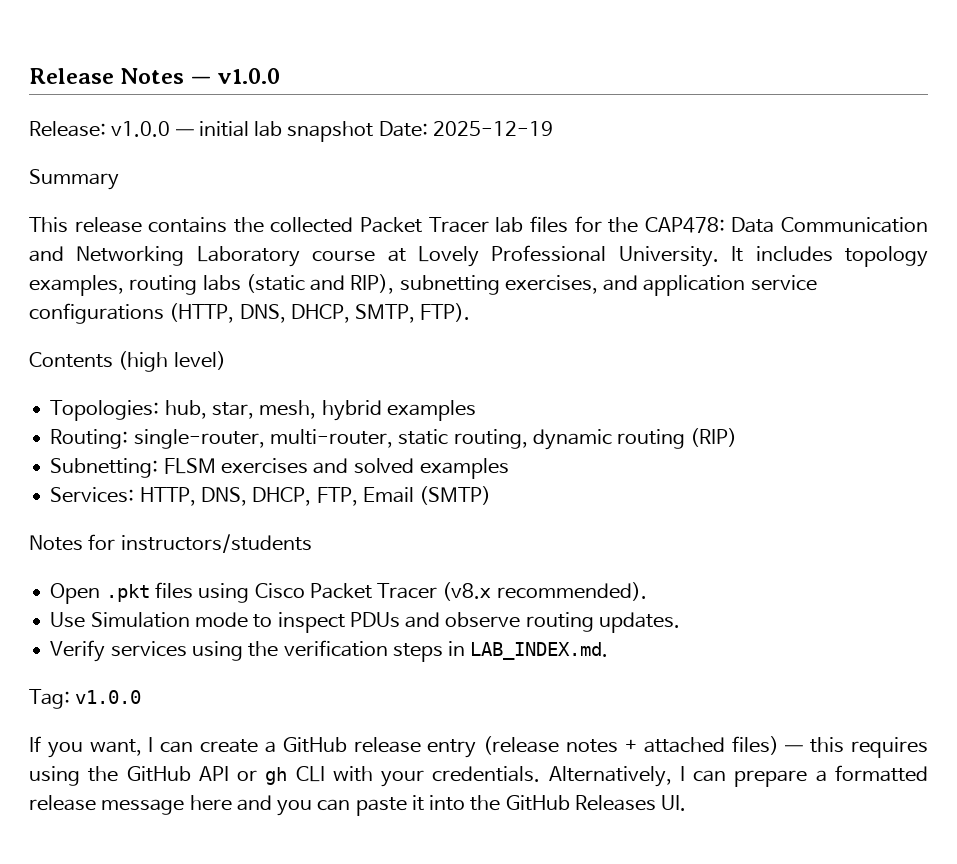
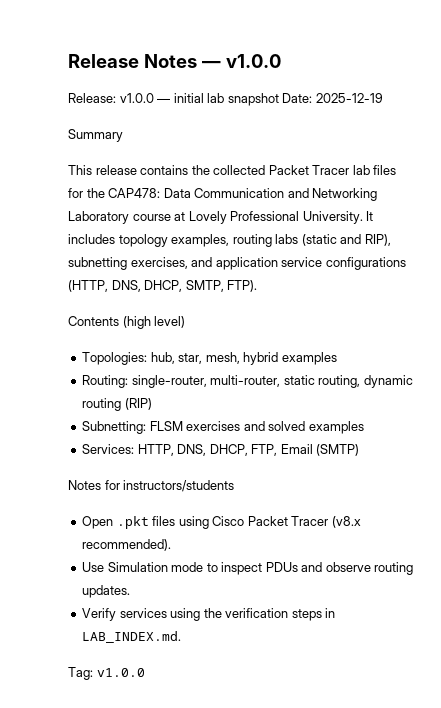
[29,736,928,758] [29,765,928,787] [29,795,687,816] // If you want, I can create a GitHub release entry (release notes + attached files) — this requires using the GitHub API or gh CLI with your credentials. Alternatively, I can prepare a formatted release message here and you can paste it into the GitHub Releases UI. -> (145, 672) none

